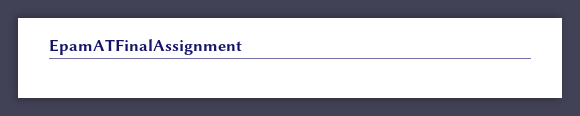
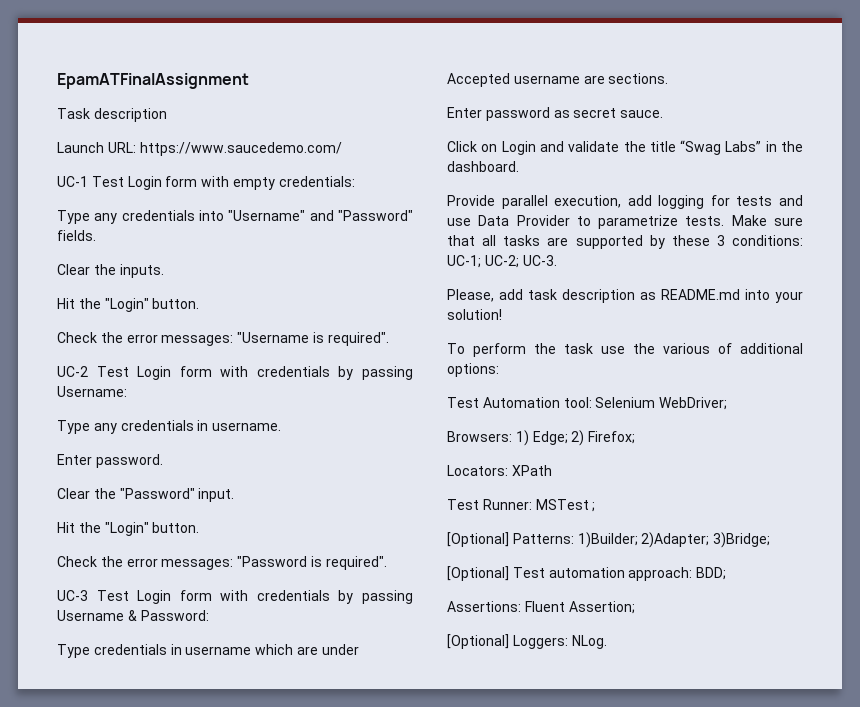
(242, 47) none -> [57,108,167,122] [57,142,342,156] [57,176,355,190] [57,210,413,224] [57,230,96,241] [57,264,164,278] [57,298,200,312] [57,332,389,346] [57,366,413,380] [57,386,127,397] [57,420,282,434] [57,454,163,468] [57,488,235,502] [57,522,200,536] [57,556,387,570] [57,590,413,604] [57,610,209,621] [57,644,359,658] [447,73,669,87] [447,107,664,121] [447,140,803,155] [447,161,519,172] [447,195,803,209] [447,215,803,229] [447,235,803,249] [447,255,557,268] [447,289,803,303] [447,309,502,320] [447,343,803,357] [447,363,499,377] [447,397,728,410] [447,430,636,446] [447,465,552,476] [447,499,596,512] [447,532,771,548] [447,566,727,581] [447,601,635,614] [447,634,607,649] // Task description // Launch URL: https://www.saucedemo.com/ // UC-1 Test Login form with empty credentials: // Type any credentials into "Username" and "Password" fields. // Clear the inputs. // Hit the "Login" button. // Check the error messages: "Username is required". // UC-2 Test Login form with credentials by passing Username: // Type any credentials in username. // Enter password. // Clear the "Password" input. // Hit the "Login" button. // Check the error messages: "Password is required". // UC-3 Test Login form with credentials by passing Username & Password: // Type credentials in username which are under Accepted username are sections. // Enter password as secret sauce. // Click on Login and validate the title “Swag Labs” in the dashboard. // Provide parallel execution, add logging for tests and use Data Provider to parametrize tests. Make sure that all tasks are supported by these 3 conditions: UC-1; UC-2; UC-3. // Please, add task description as README.md into your solution! // To perform the task use the various of additional options: // Test Automation tool: Selenium WebDriver; // Browsers: 1) Edge; 2) Firefox; // Locators: XPath // Test Runner: MSTest ; // [Optional] Patterns: 1)Builder; 2)Adapter; 3)Bridge; // [Optional] Test automation approach: BDD; // Assertions: Fluent Assertion; // [Optional] Loggers: NLog.

